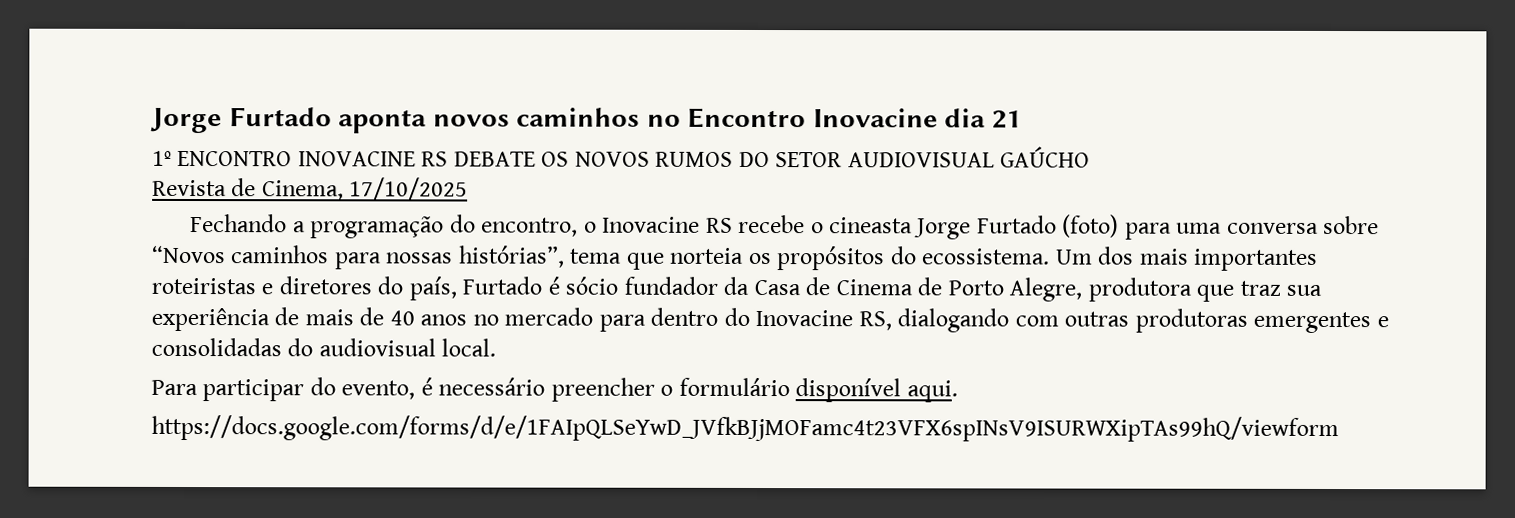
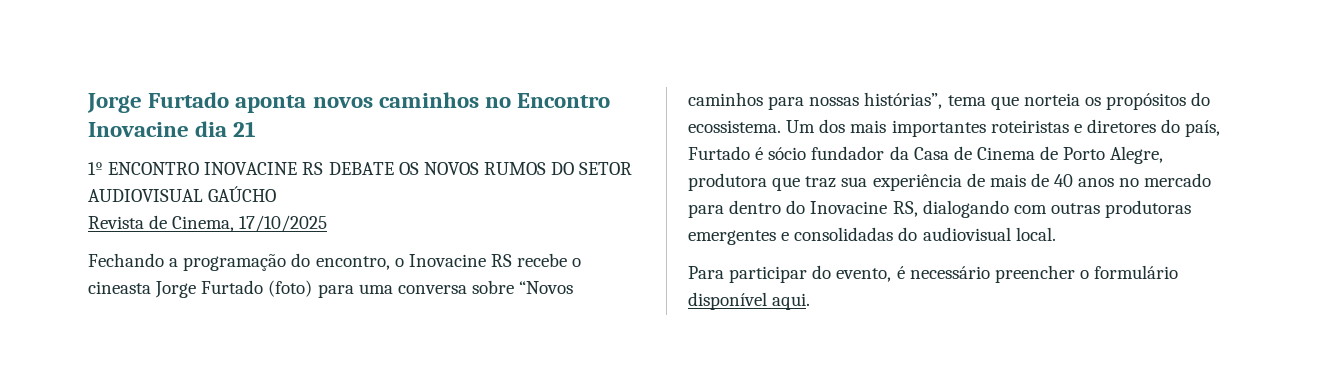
[151,414,1339,443] // https://docs.google.com/forms/d/e/1FAIpQLSeYwD_JVfkBJjMOFamc4t23VFX6spINsV9ISURWXipTAs99hQ/viewform -> (811, 301) none

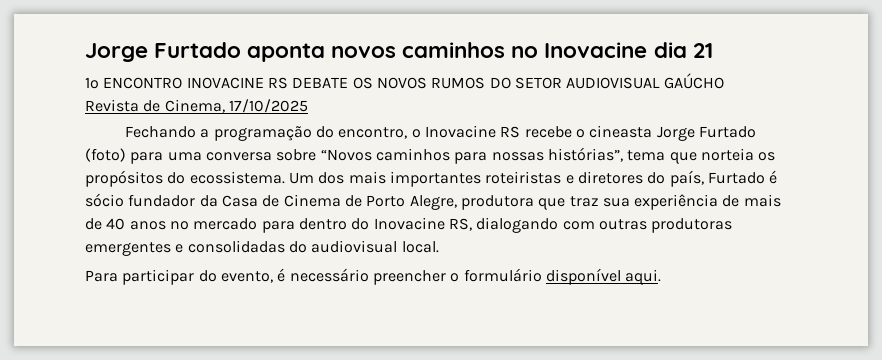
[517,93,611,108] Encontro -> (539, 52) none

